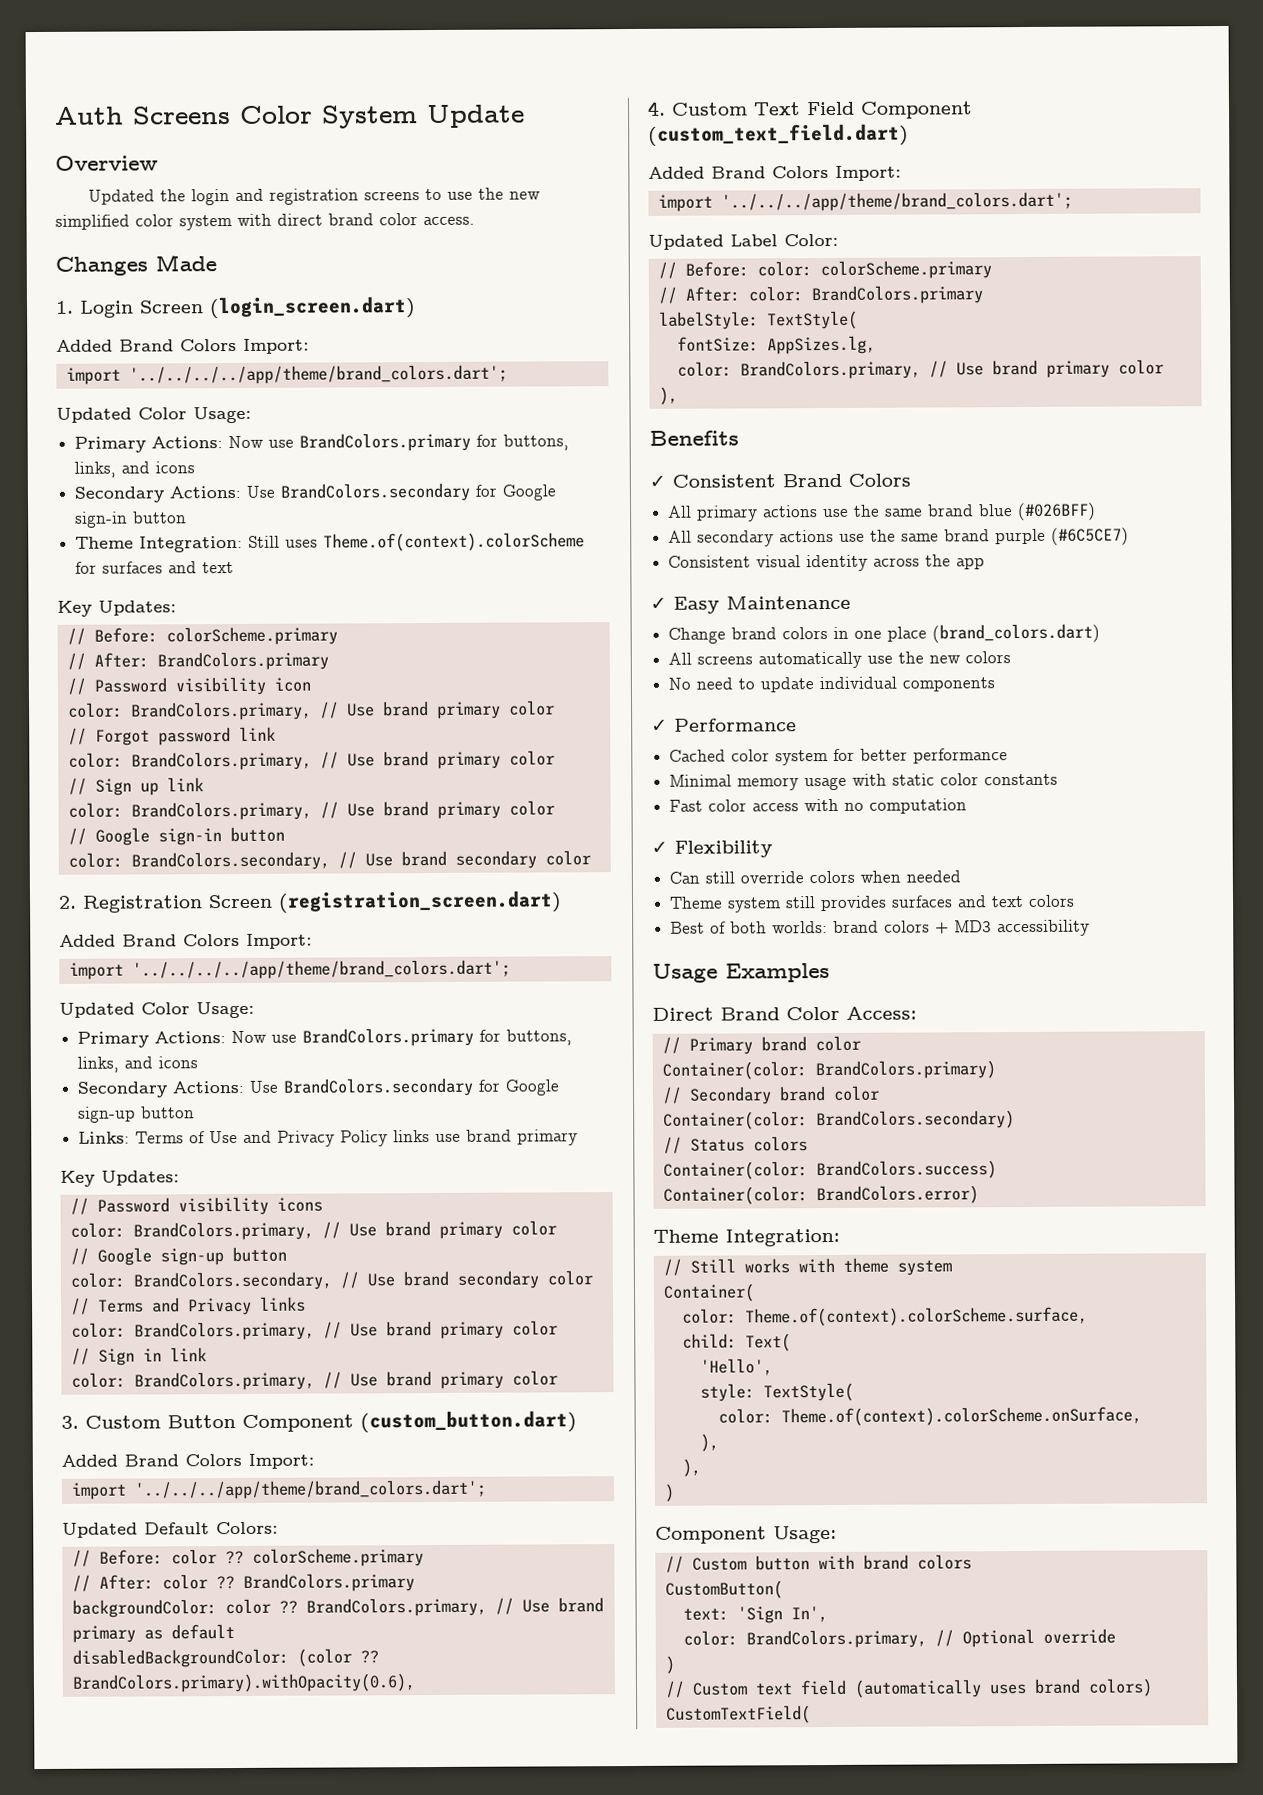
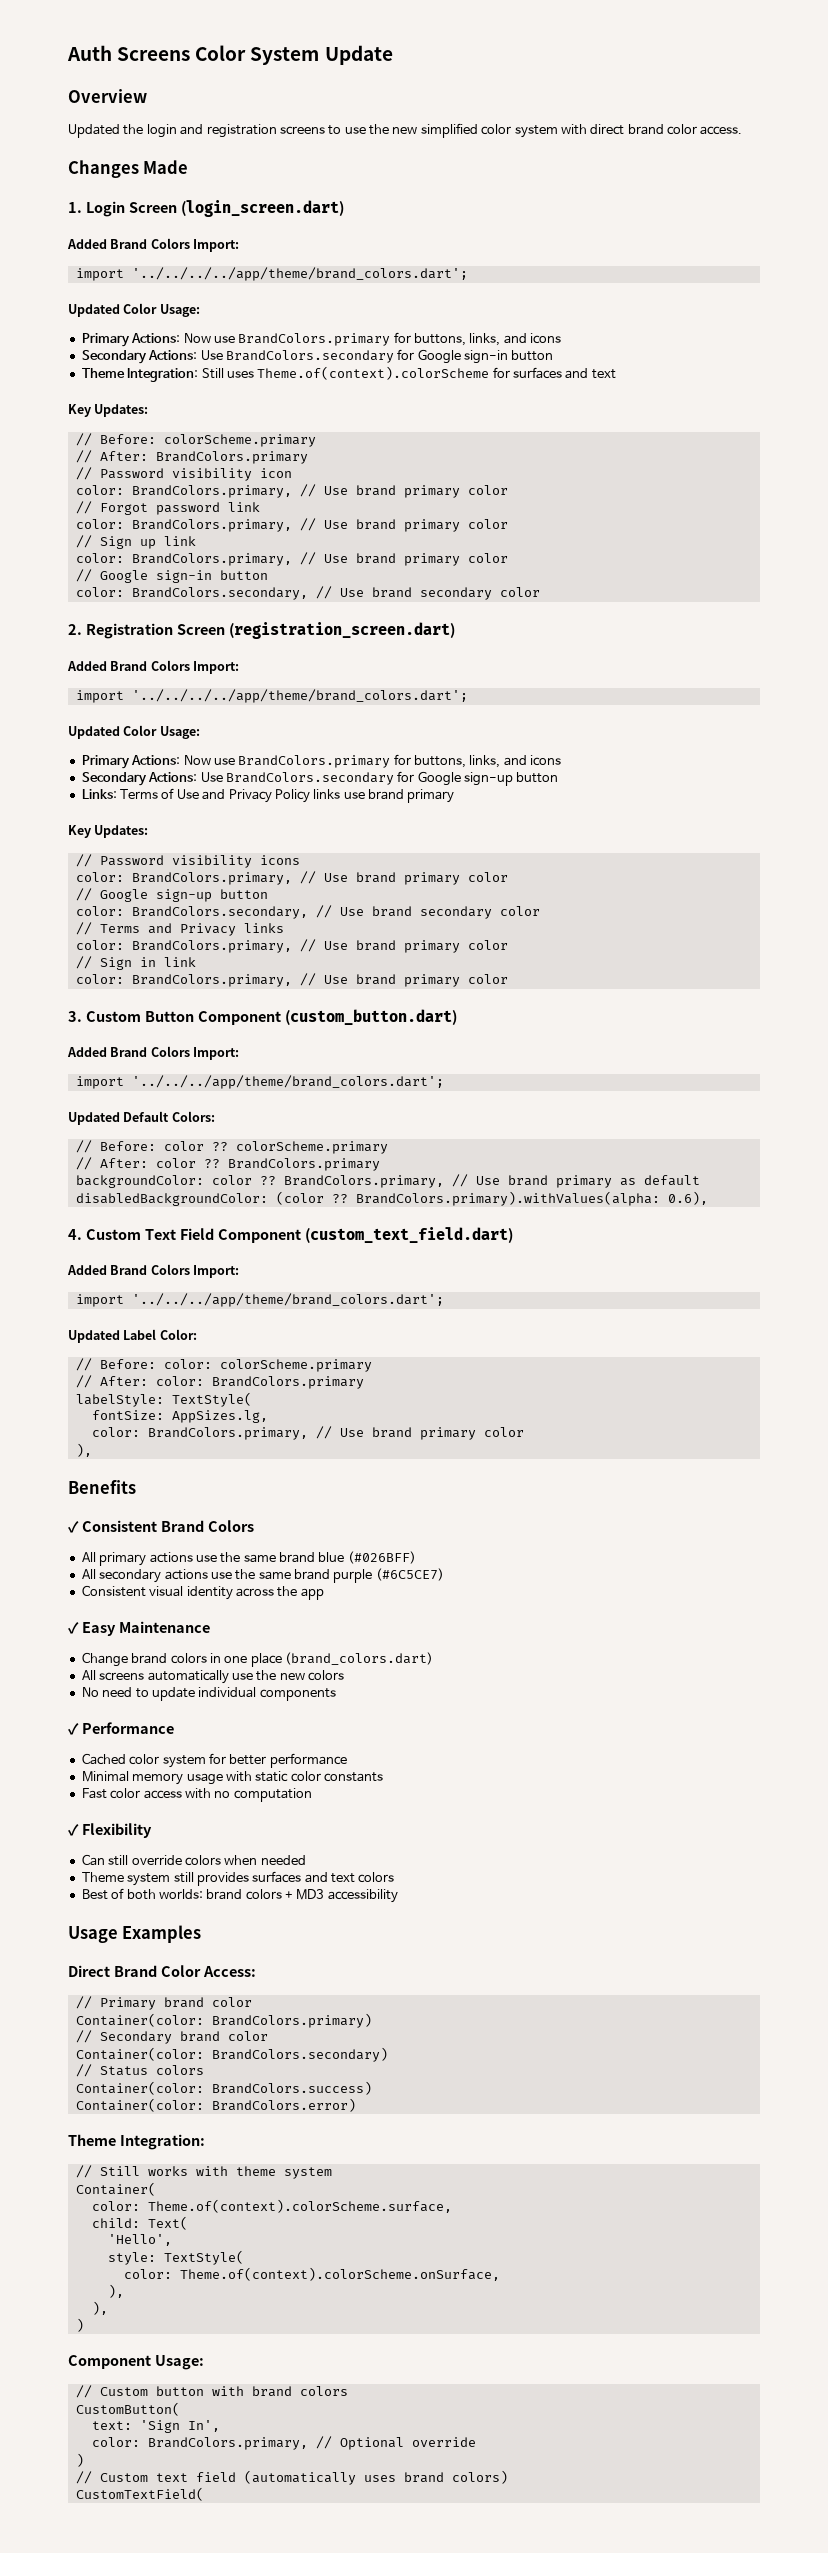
[71,1673,416,1693] BrandColors.primary).withOpacity(0.6), -> [355,1191,708,1206] BrandColors.primary).withValues(alpha: 0.6),

